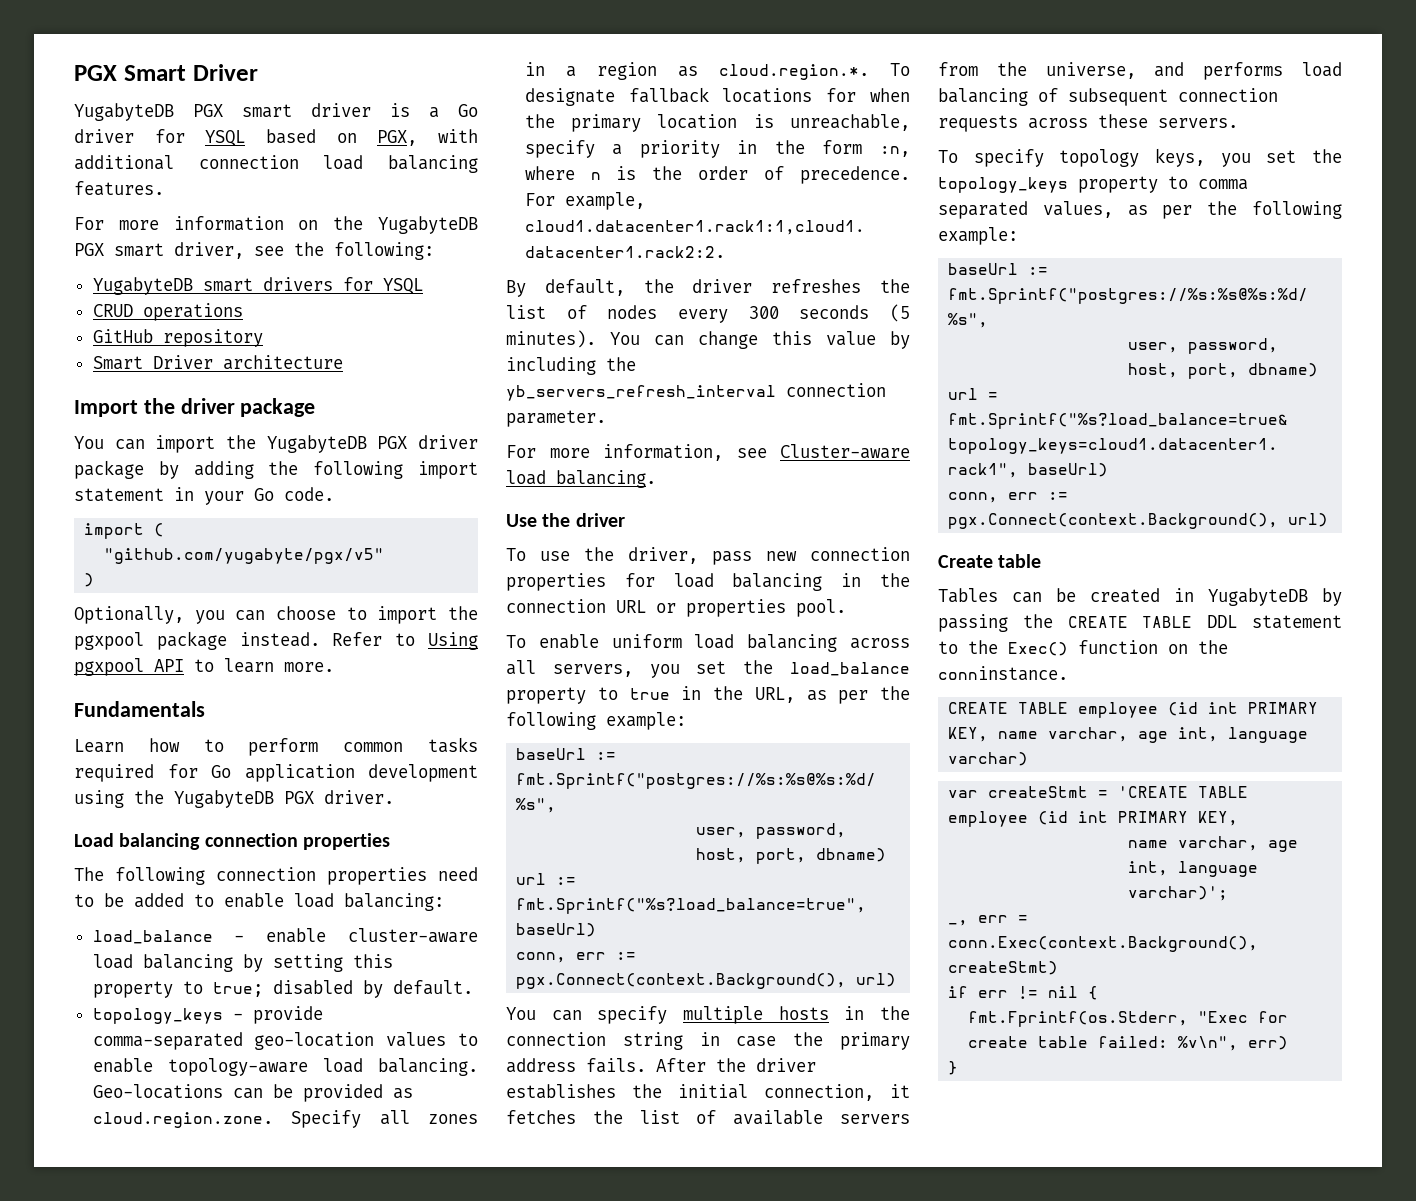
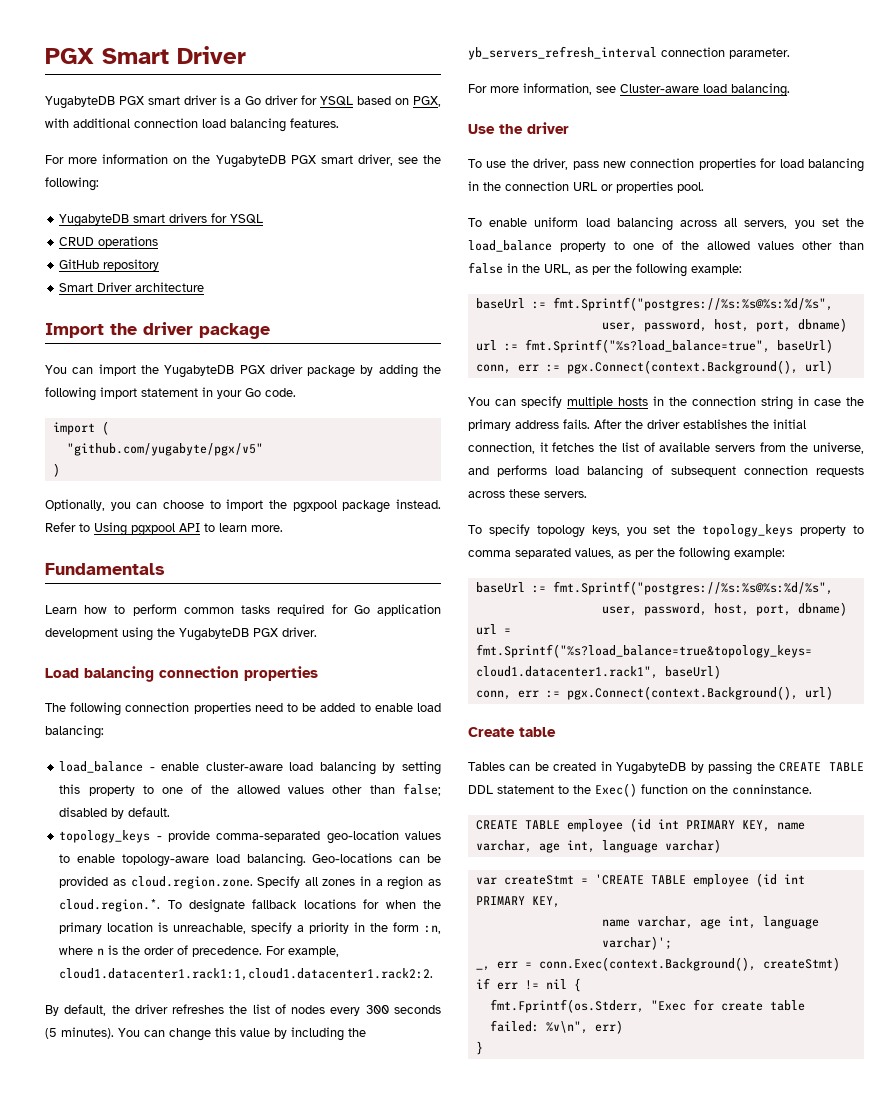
[212,982,263,997] true; -> [162,783,441,796] one of the allowed values other than false;
[629,688,670,700] true -> [633,240,864,250] [468,262,503,274] one of the allowed values other than false

